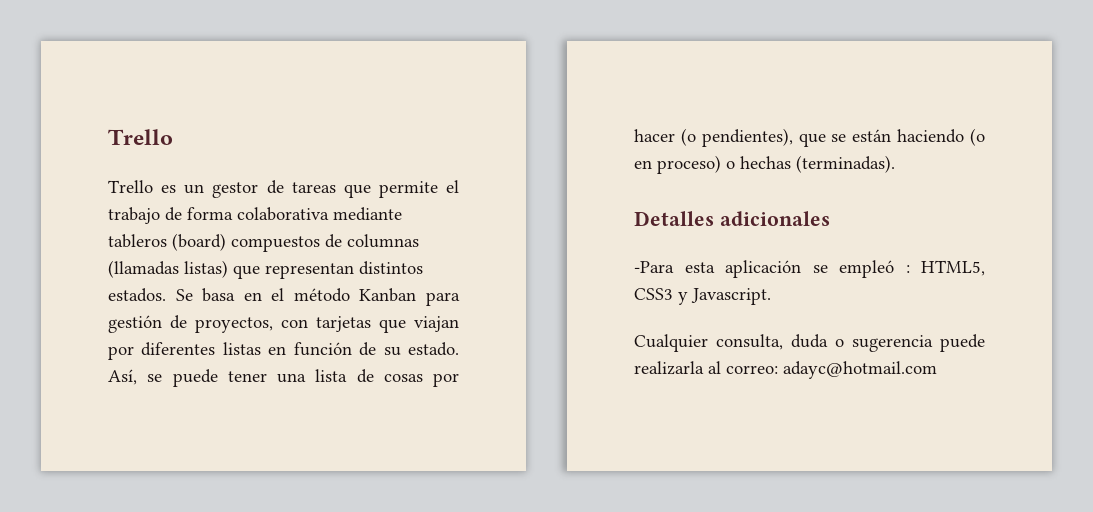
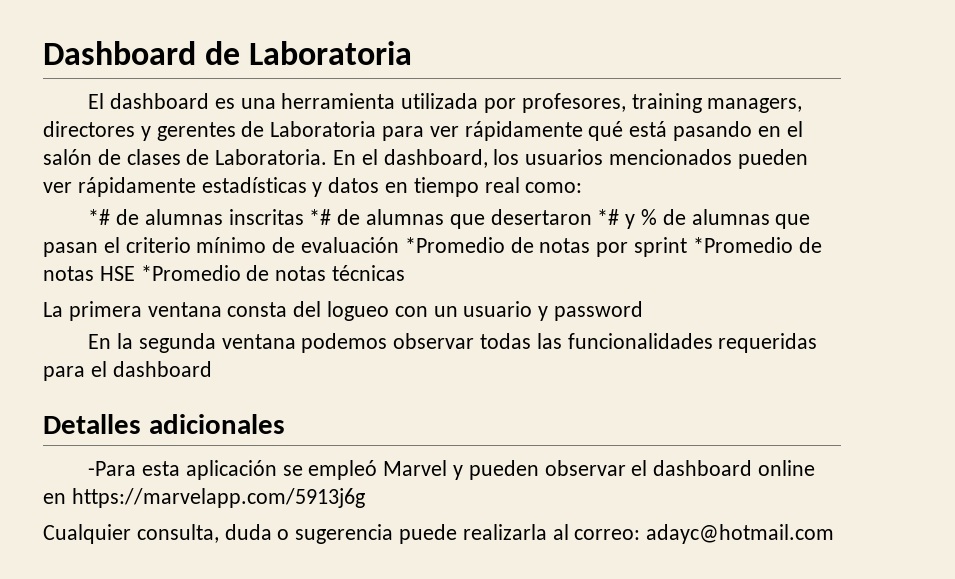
[108,129,173,145] [108,180,459,198] [108,207,402,224] [108,233,419,252] [108,260,423,279] [108,288,460,306] [108,315,459,333] [108,342,459,360] [108,369,459,387] [634,128,985,147] [634,155,895,174] Trello // Trello es un gestor de tareas que permite el trabajo de forma colaborativa mediante tableros (board) compuestos de columnas (llamadas listas) que representan distintos estados. Se basa en el método Kanban para gestión de proyectos, con tarjetas que viajan por diferentes listas en función de su estado. Así, se puede tener una lista de cosas por hacer (o pendientes), que se están haciendo (o en proceso) o hechas (terminadas). -> [43,41,413,65] [88,93,803,113] [43,121,803,141] [43,149,808,169] [43,177,583,197] [88,209,811,229] [43,237,822,257] [43,265,406,281] [43,301,644,321] [88,333,818,353] [43,361,212,381] Dashboard de Laboratoria // El dashboard es una herramienta utilizada por profesores, training managers, directores y gerentes de Laboratoria para ver rápidamente qué está pasando en el salón de clases de Laboratoria. En el dashboard, los usuarios mencionados pueden ver rápidamente estadísticas y datos en tiempo real como: // *# de alumnas inscritas *# de alumnas que desertaron *# y % de alumnas que pasan el criterio mínimo de evaluación *Promedio de notas por sprint *Promedio de notas HSE *Promedio de notas técnicas // La primera ventana consta del logueo con un usuario y password // En la segunda ventana podemos observar todas las funcionalidades requeridas para el dashboard
[905,260,985,276] [634,288,771,305] : HTML5, CSS3 y Javascript. -> [383,460,816,480] [43,488,365,508] Marvel y pueden observar el dashboard online en https://marvelapp.com/5913j6g

